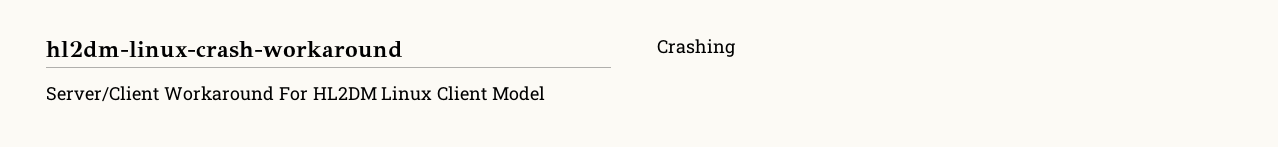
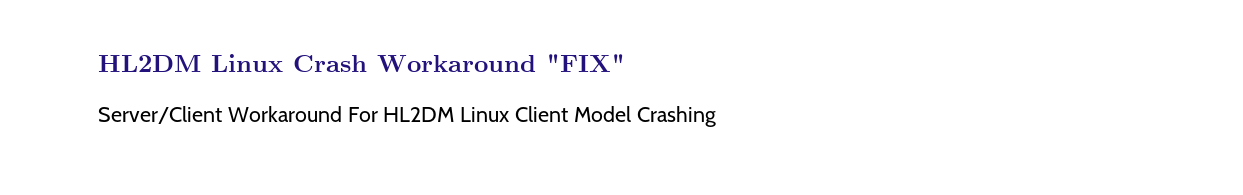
[46,41,403,58] hl2dm-linux-crash-workaround -> [98,54,625,72] HL2DM Linux Crash Workaround "FIX"

